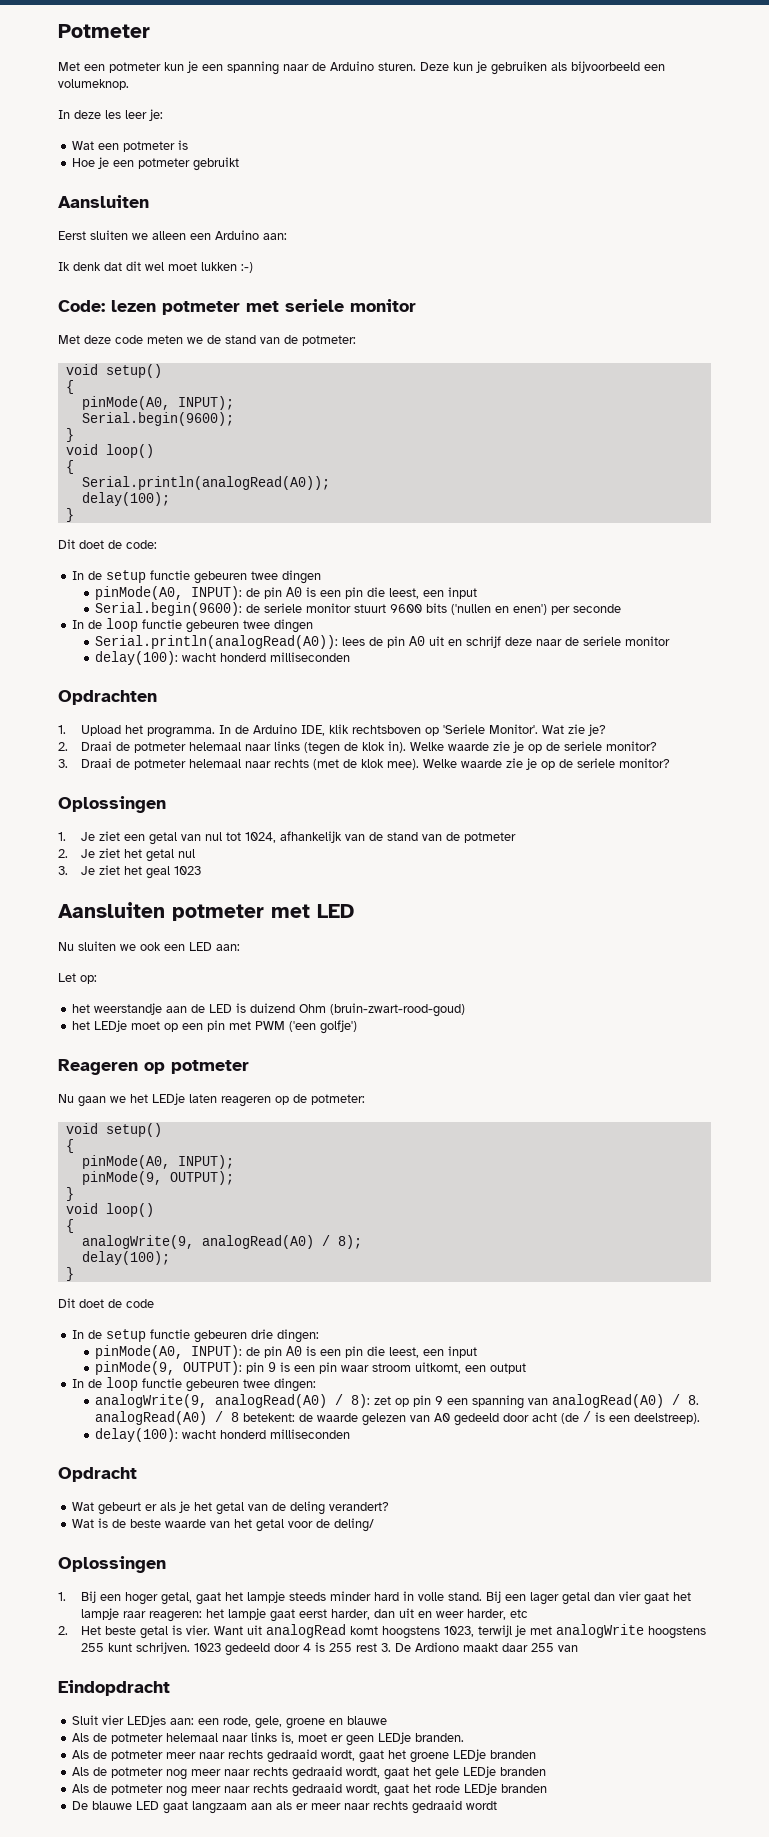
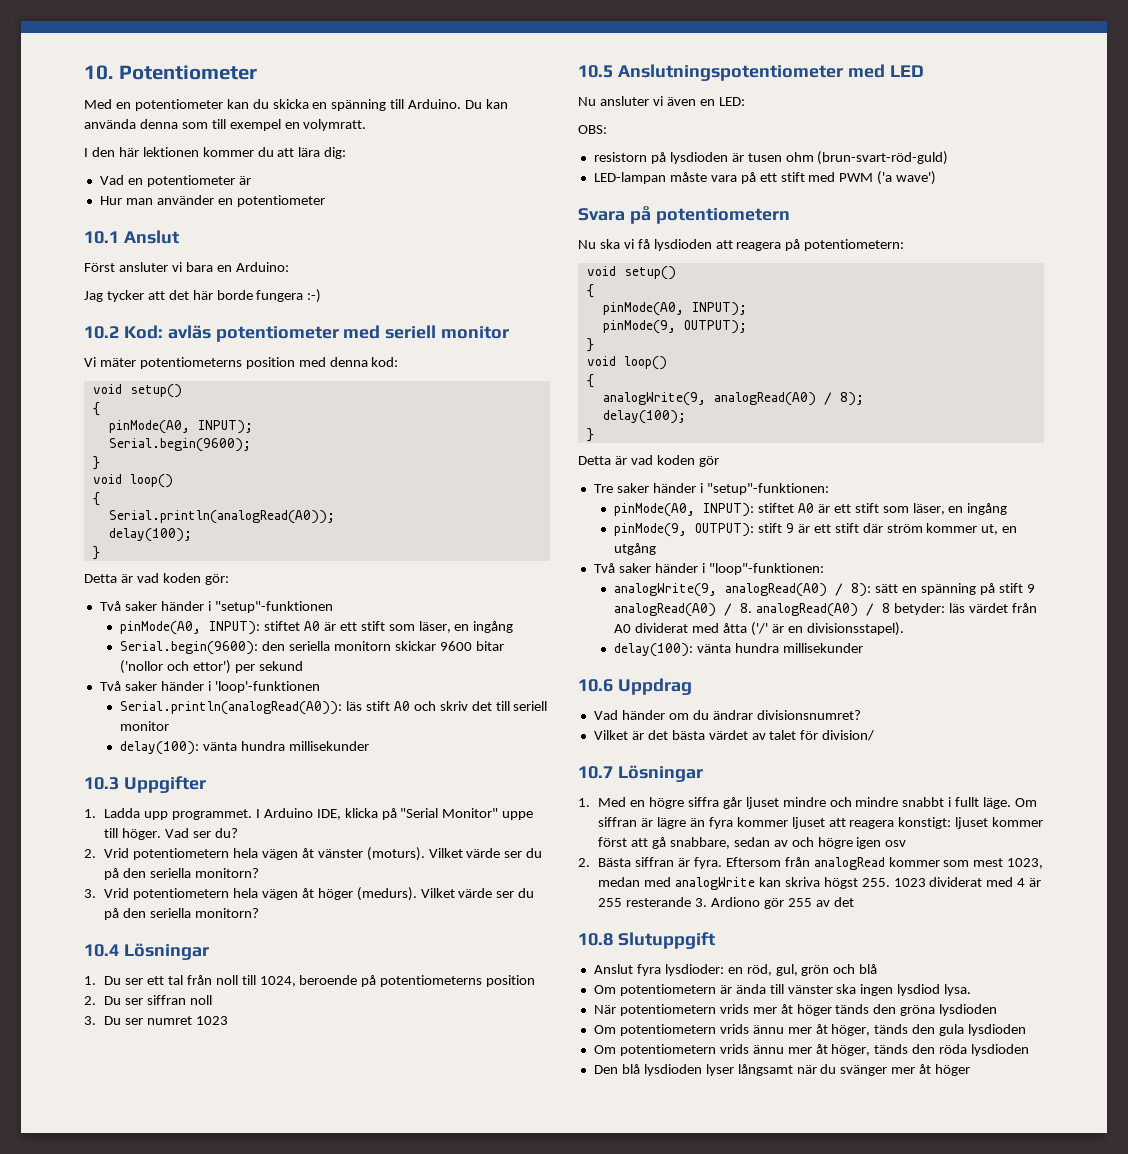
[58,24,150,38] [58,61,665,75] [58,79,129,90] [58,109,163,121] [72,140,189,152] [72,157,240,171] [58,195,149,208] [58,230,287,240] [58,261,253,273] [58,299,416,315] [58,335,356,346] Potmeter // Met een potmeter kun je een spanning naar de Arduino sturen. Deze kun je gebruiken als bijvoorbeeld een volumeknop. // In deze les leer je: // Wat een potmeter is // Hoe je een potmeter gebruikt // Aansluiten // Eerst sluiten we alleen een Arduino aan: // Ik denk dat dit wel moet lukken :-) // Code: lezen potmeter met seriele monitor // Met deze code meten we de stand van de potmeter: -> [84,65,257,80] [84,99,509,111] [84,119,367,131] [84,147,347,159] [99,175,251,187] [99,195,325,207] [84,230,179,244] [84,262,289,272] [84,289,322,303] [84,325,510,342] [84,357,399,369] 10. Potentiometer // Med en potentiometer kan du skicka en spänning till Arduino. Du kan använda denna som till exempel en volymratt. // I den här lektionen kommer du att lära dig: // Vad en potentiometer är // Hur man använder en potentiometer // 10.1 Anslut // Först ansluter vi bara en Arduino: // Jag tycker att det här borde fungera :-) // 10.2 Kod: avläs potentiometer med seriell monitor // Vi mäter potentiometerns position med denna kod:
[58,539,157,549] [72,570,322,584] [95,586,478,600] [95,602,622,616] [72,618,314,633] [95,635,671,649] [95,651,351,665] [58,690,157,705] [58,724,607,738] [58,741,658,755] [58,758,671,770] [58,796,166,813] [58,831,517,845] [58,848,196,862] [58,865,202,879] [58,902,354,921] [58,941,240,951] [58,973,97,984] [72,1003,466,1017] [72,1020,358,1034] [58,1059,249,1075] [58,1093,365,1107] Dit doet de code: // In de setup functie gebeuren twee dingen // pinMode(A0, INPUT): de pin A0 is een pin die leest, een input // Serial.begin(9600): de seriele monitor stuurt 9600 bits ('nullen en enen') per seconde // In de loop functie gebeuren twee dingen // Serial.println(analogRead(A0)): lees de pin A0 uit en schrijf deze naar de seriele monitor // delay(100): wacht honderd milliseconden // Opdrachten // 1. Upload het programma. In de Arduino IDE, klik rechtsboven op 'Seriele Monitor'. Wat zie je? // 2. Draai de potmeter helemaal naar links (tegen de klok in). Welke waarde zie je op de seriele monitor? // 3. Draai de potmeter helemaal naar rechts (met de klok mee). Welke waarde zie je op de seriele monitor? // Oplossingen // 1. Je ziet een getal van nul tot 1024, afhankelijk van de stand van de potmeter // 2. Je ziet het getal nul // 3. Je ziet het geal 1023 // Aansluiten potmeter met LED // Nu sluiten we ook een LED aan: // Let op: // het weerstandje aan de LED is duizend Ohm (bruin-zwart-rood-goud) // het LEDje moet op een pin met PWM ('een golfje') // Reageren op potmeter // Nu gaan we het LEDje laten reageren op de potmeter: -> [84,573,229,585] [99,601,333,613] [120,621,514,635] [120,641,504,655] [120,660,303,674] [99,681,320,693] [120,701,548,715] [120,721,170,731] [120,741,369,755] [84,776,206,793] [84,808,534,820] [104,828,238,840] [84,847,543,861] [104,868,259,880] [84,887,535,901] [104,908,259,920] [84,943,209,960] [84,975,536,987] [84,995,212,1005] [84,1016,228,1025] [578,64,924,81] [578,96,745,106] [578,125,607,134] [593,151,949,165] [593,171,937,185] [578,206,790,224] [578,239,905,251] Detta är vad koden gör: // Två saker händer i "setup"-funktionen // pinMode(A0, INPUT): stiftet A0 är ett stift som läser, en ingång // Serial.begin(9600): den seriella monitorn skickar 9600 bitar ('nollor och ettor') per sekund // Två saker händer i 'loop'-funktionen // Serial.println(analogRead(A0)): läs stift A0 och skriv det till seriell monitor // delay(100): vänta hundra millisekunder // 10.3 Uppgifter // 1. Ladda upp programmet. I Arduino IDE, klicka på "Serial Monitor" uppe till höger. Vad ser du? // 2. Vrid potentiometern hela vägen åt vänster (moturs). Vilket värde ser du på den seriella monitorn? // 3. Vrid potentiometern hela vägen åt höger (medurs). Vilket värde ser du på den seriella monitorn? // 10.4 Lösningar // 1. Du ser ett tal från noll till 1024, beroende på potentiometerns position // 2. Du ser siffran noll // 3. Du ser numret 1023 // 10.5 Anslutningspotentiometer med LED // Nu ansluter vi även en LED: // OBS: // resistorn på lysdioden är tusen ohm (brun-svart-röd-guld) // LED-lampan måste vara på ett stift med PWM ('a wave') // Svara på potentiometern // Nu ska vi få lysdioden att reagera på potentiometern:
[58,1298,154,1308] [72,1329,320,1343] [95,1345,478,1359] [95,1361,527,1375] [72,1377,317,1392] [95,1394,549,1409] Dit doet de code // In de setup functie gebeuren drie dingen: // pinMode(A0, INPUT): de pin A0 is een pin die leest, een input // pinMode(9, OUTPUT): pin 9 is een pin waar stroom uitkomt, een output // In de loop functie gebeuren twee dingen: // analogWrite(9, analogRead(A0) / 8): zet op pin 9 een spanning van -> [578,455,719,467] [593,483,829,495] [614,503,1008,517] [614,523,1018,537] [614,543,657,555] [593,563,824,575] [614,583,1035,597] Detta är vad koden gör // Tre saker händer i "setup"-funktionen: // pinMode(A0, INPUT): stiftet A0 är ett stift som läser, en ingång // pinMode(9, OUTPUT): stift 9 är ett stift där ström kommer ut, en utgång // Två saker händer i "loop"-funktionen: // analogWrite(9, analogRead(A0) / 8): sätt en spänning på stift 9
[243,1411,701,1426] [95,1428,351,1442] [58,1467,137,1482] [72,1501,390,1515] [72,1518,375,1532] [58,1556,166,1573] [58,1591,692,1605] [81,1608,529,1622] [58,1624,707,1639] [81,1642,579,1656] [58,1680,170,1696] [72,1715,388,1729] [72,1732,465,1746] [72,1749,537,1763] [72,1766,547,1780] [72,1783,548,1797] [72,1800,498,1814] betekent: de waarde gelezen van A0 gedeeld door acht (de / is een deelstreep). // delay(100): wacht honderd milliseconden // Opdracht // Wat gebeurt er als je het getal van de deling verandert? // Wat is de beste waarde van het getal voor de deling/ // Oplossingen // 1. Bij een hoger getal, gaat het lampje steeds minder hard in volle stand. Bij een lager getal dan vier gaat het lampje raar reageren: het lampje gaat eerst harder, dan uit en weer harder, etc // 2. Het beste getal is vier. Want uit analogRead komt hoogstens 1023, terwijl je met analogWrite hoogstens 255 kunt schrijven. 1023 gedeeld door 4 is 255 rest 3. De Ardiono maakt daar 255 van // Eindopdracht // Sluit vier LEDjes aan: een rode, gele, groene en blauwe // Als de potmeter helemaal naar links is, moet er geen LEDje branden. // Als de potmeter meer naar rechts gedraaid wordt, gaat het groene LEDje branden // Als de potmeter nog meer naar rechts gedraaid wordt, gaat het gele LEDje branden // Als de potmeter nog meer naar rechts gedraaid wordt, gaat het rode LEDje branden // De blauwe LED gaat langzaam aan als er meer naar rechts gedraaid wordt -> [893,603,1037,615] [614,622,904,636] [614,643,863,657] [578,678,692,695] [593,710,861,720] [593,730,875,741] [578,765,703,782] [578,797,1038,809] [598,817,1044,829] [598,837,907,849] [578,857,1044,870] [598,877,1042,890] [598,897,854,909] [578,932,715,949] [593,964,878,976] [593,984,972,996] [593,1004,998,1016] [593,1024,1027,1036] [593,1044,1030,1056] [593,1064,971,1076] betyder: läs värdet från A0 dividerat med åtta ('/' är en divisionsstapel). // delay(100): vänta hundra millisekunder // 10.6 Uppdrag // Vad händer om du ändrar divisionsnumret? // Vilket är det bästa värdet av talet för division/ // 10.7 Lösningar // 1. Med en högre siffra går ljuset mindre och mindre snabbt i fullt läge. Om siffran är lägre än fyra kommer ljuset att reagera konstigt: ljuset kommer först att gå snabbare, sedan av och högre igen osv // 2. Bästa siffran är fyra. Eftersom från analogRead kommer som mest 1023, medan med analogWrite kan skriva högst 255. 1023 dividerat med 4 är 255 resterande 3. Ardiono gör 255 av det // 10.8 Slutuppgift // Anslut fyra lysdioder: en röd, gul, grön och blå // Om potentiometern är ända till vänster ska ingen lysdiod lysa. // När potentiometern vrids mer åt höger tänds den gröna lysdioden // Om potentiometern vrids ännu mer åt höger, tänds den gula lysdioden // Om potentiometern vrids ännu mer åt höger, tänds den röda lysdioden // Den blå lysdioden lyser långsamt när du svänger mer åt höger

